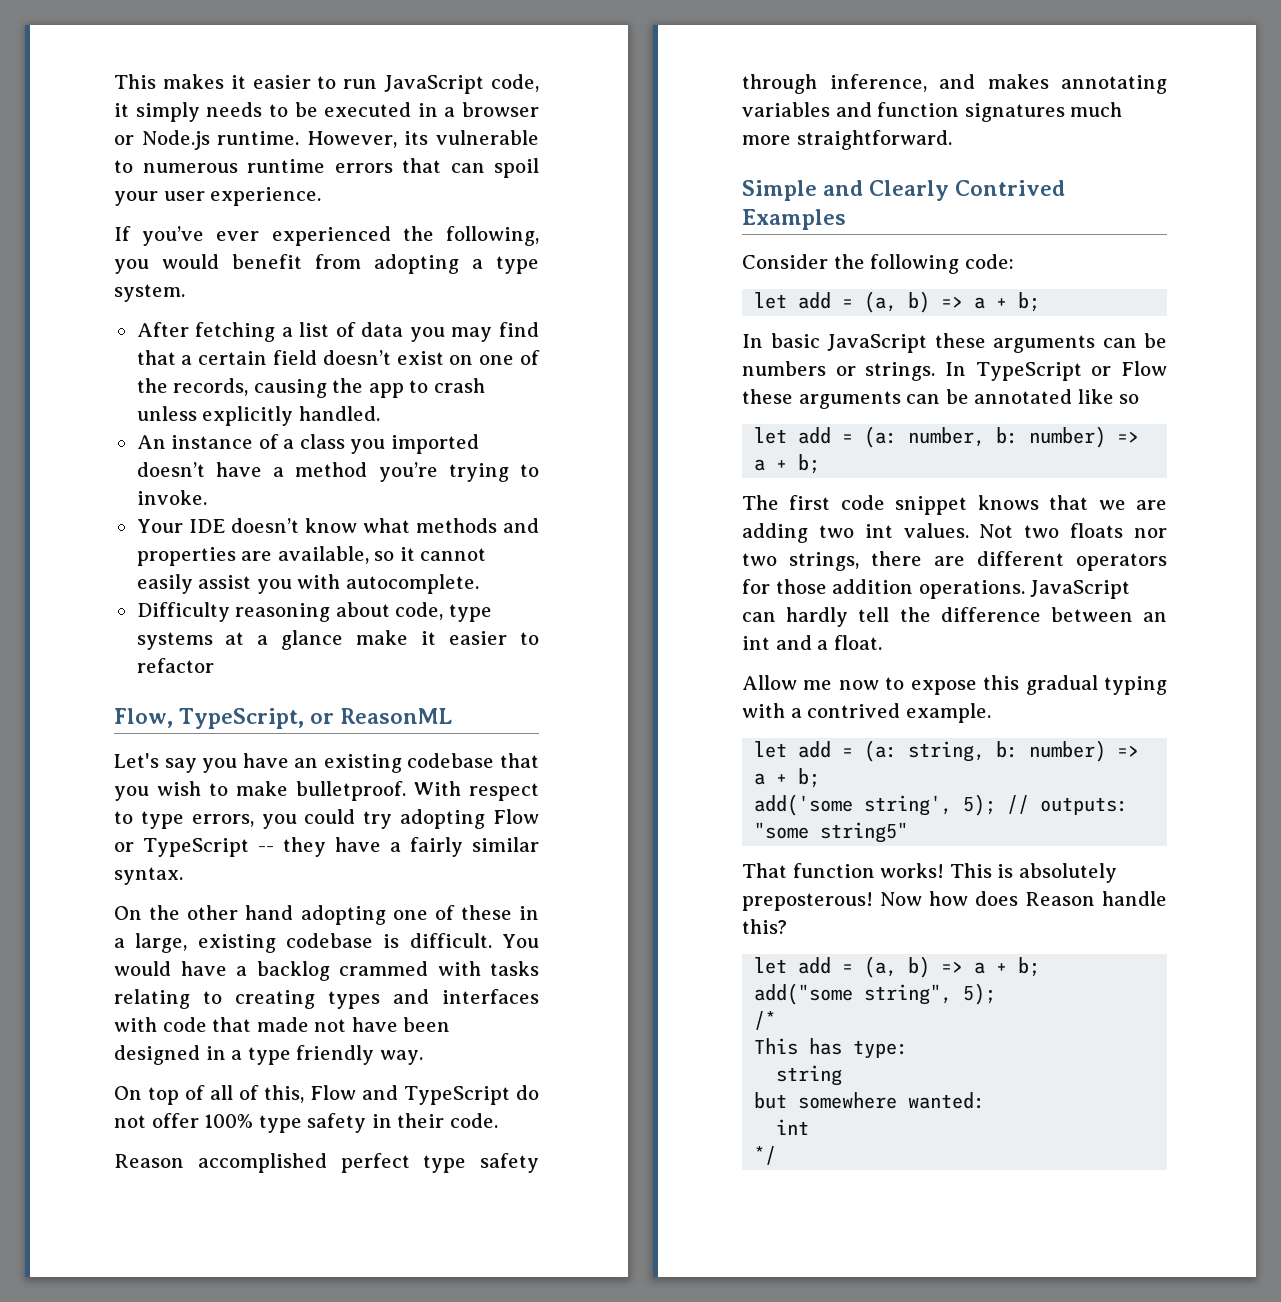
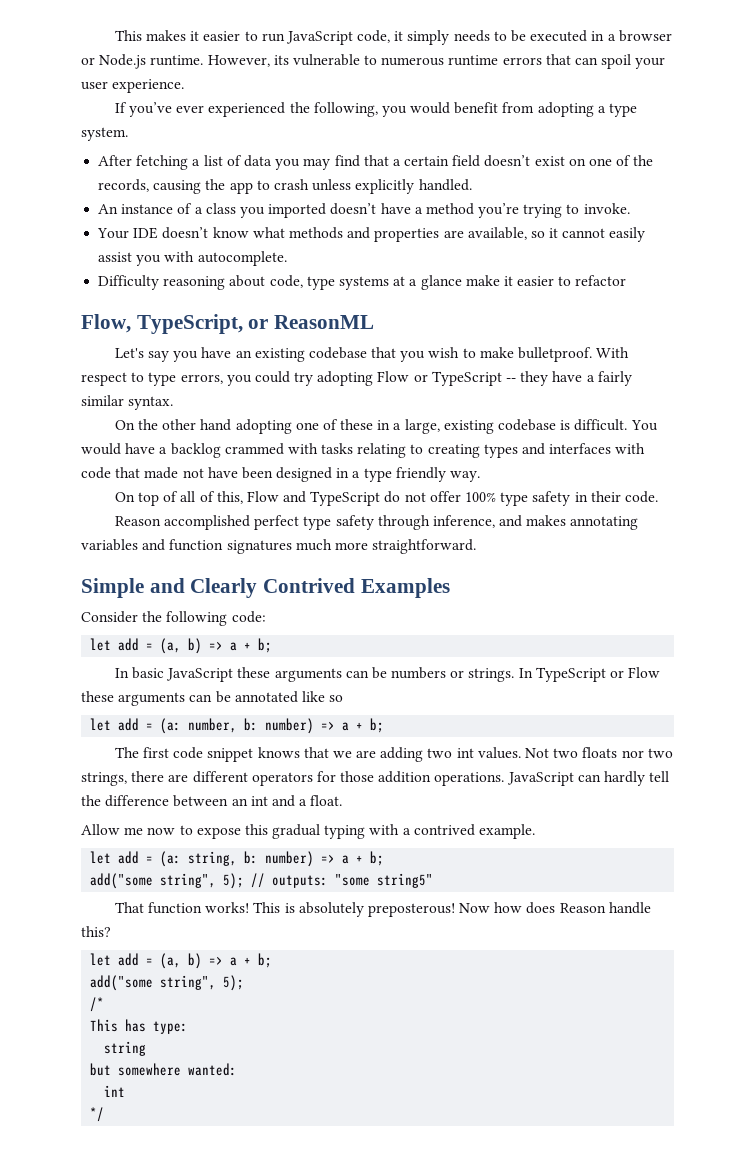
[754,794,953,816] add('some string', -> [90,873,217,889] add("some string",

